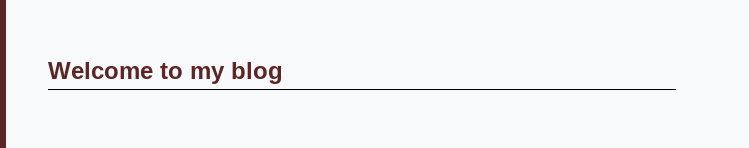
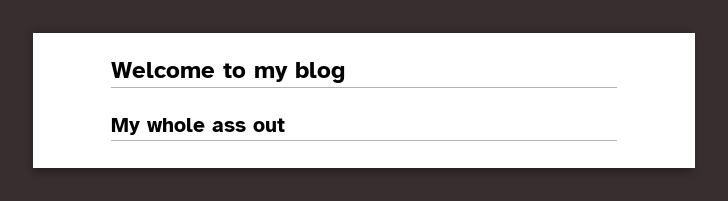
(283, 73) none -> [111,118,285,135] // My whole ass out

